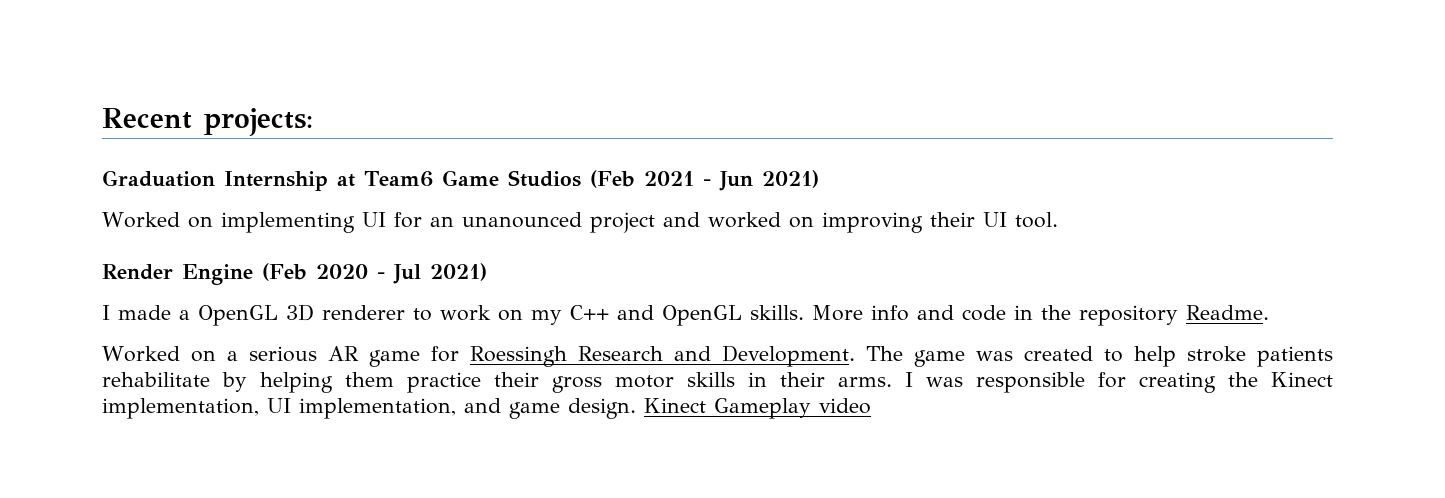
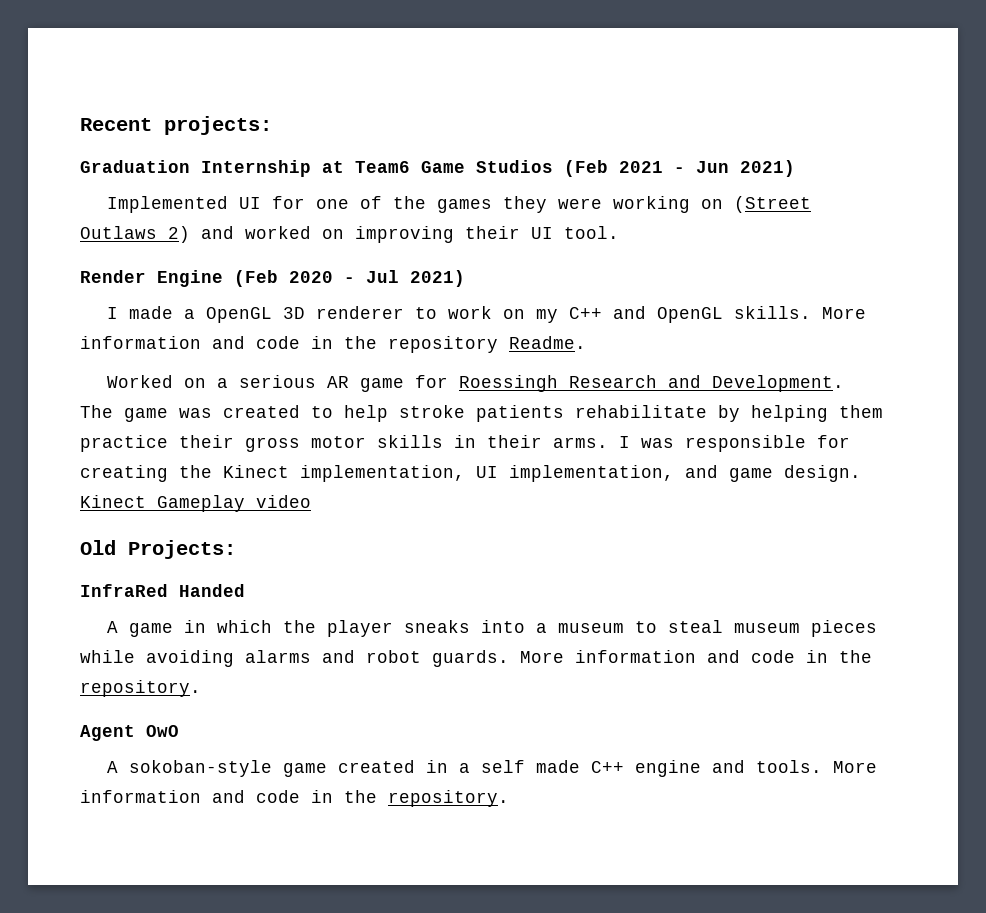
[102,212,655,233] Worked on implementing UI for an unanounced project -> [106,196,811,213] [80,226,190,243] Implemented UI for one of the games they were working on (Street Outlaws 2)
[871,305,909,321] info -> [80,336,201,349] information
(871, 406) none -> [80,540,236,559] [80,584,245,597] [106,620,877,637] [80,650,872,667] [80,680,201,697] [80,725,179,741] [106,760,877,777] [80,790,509,807] // Old Projects: // InfraRed Handed // A game in which the player sneaks into a museum to steal museum pieces while avoiding alarms and robot guards. More information and code in the repository. // Agent OwO // A sokoban-style game created in a self made C++ engine and tools. More information and code in the repository.

